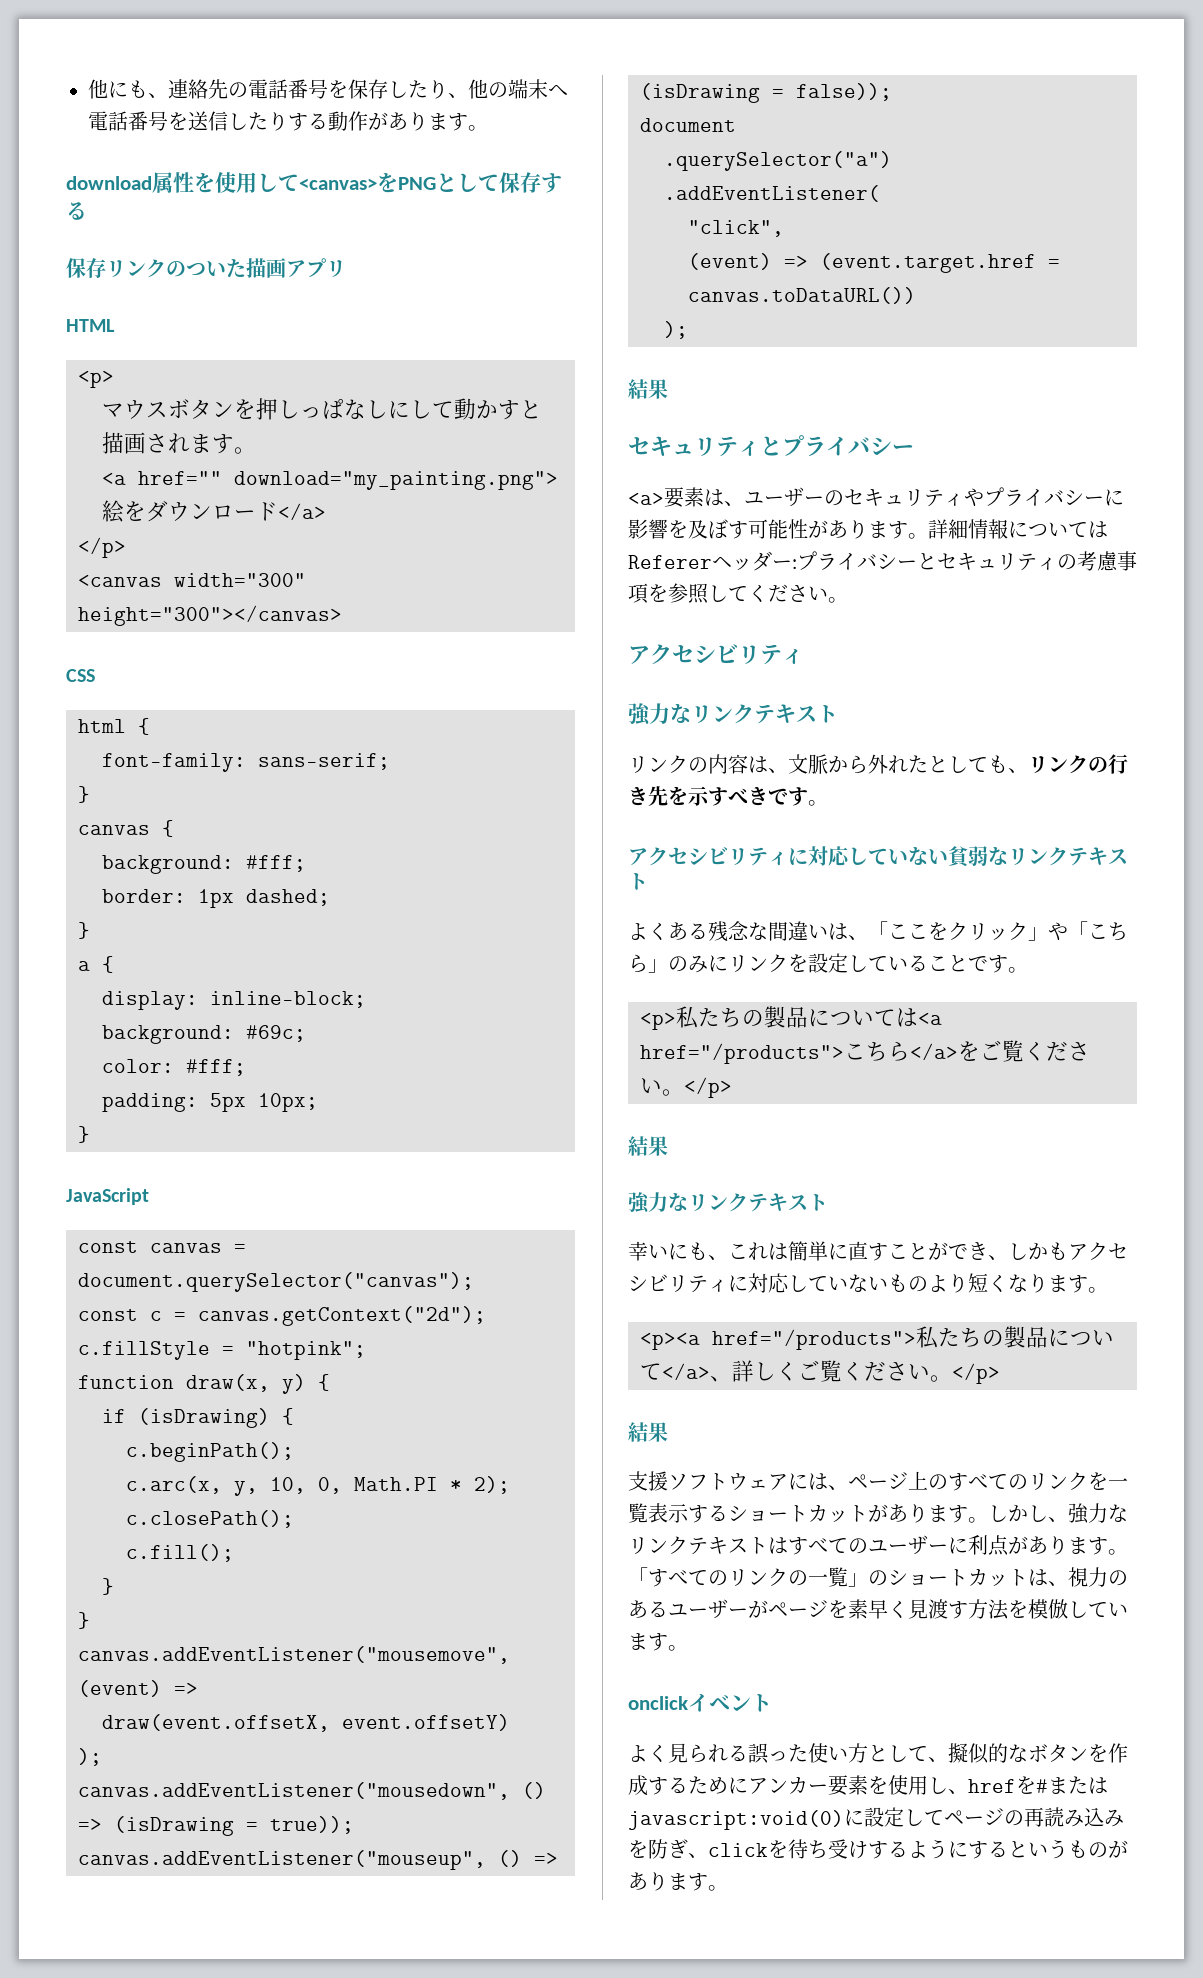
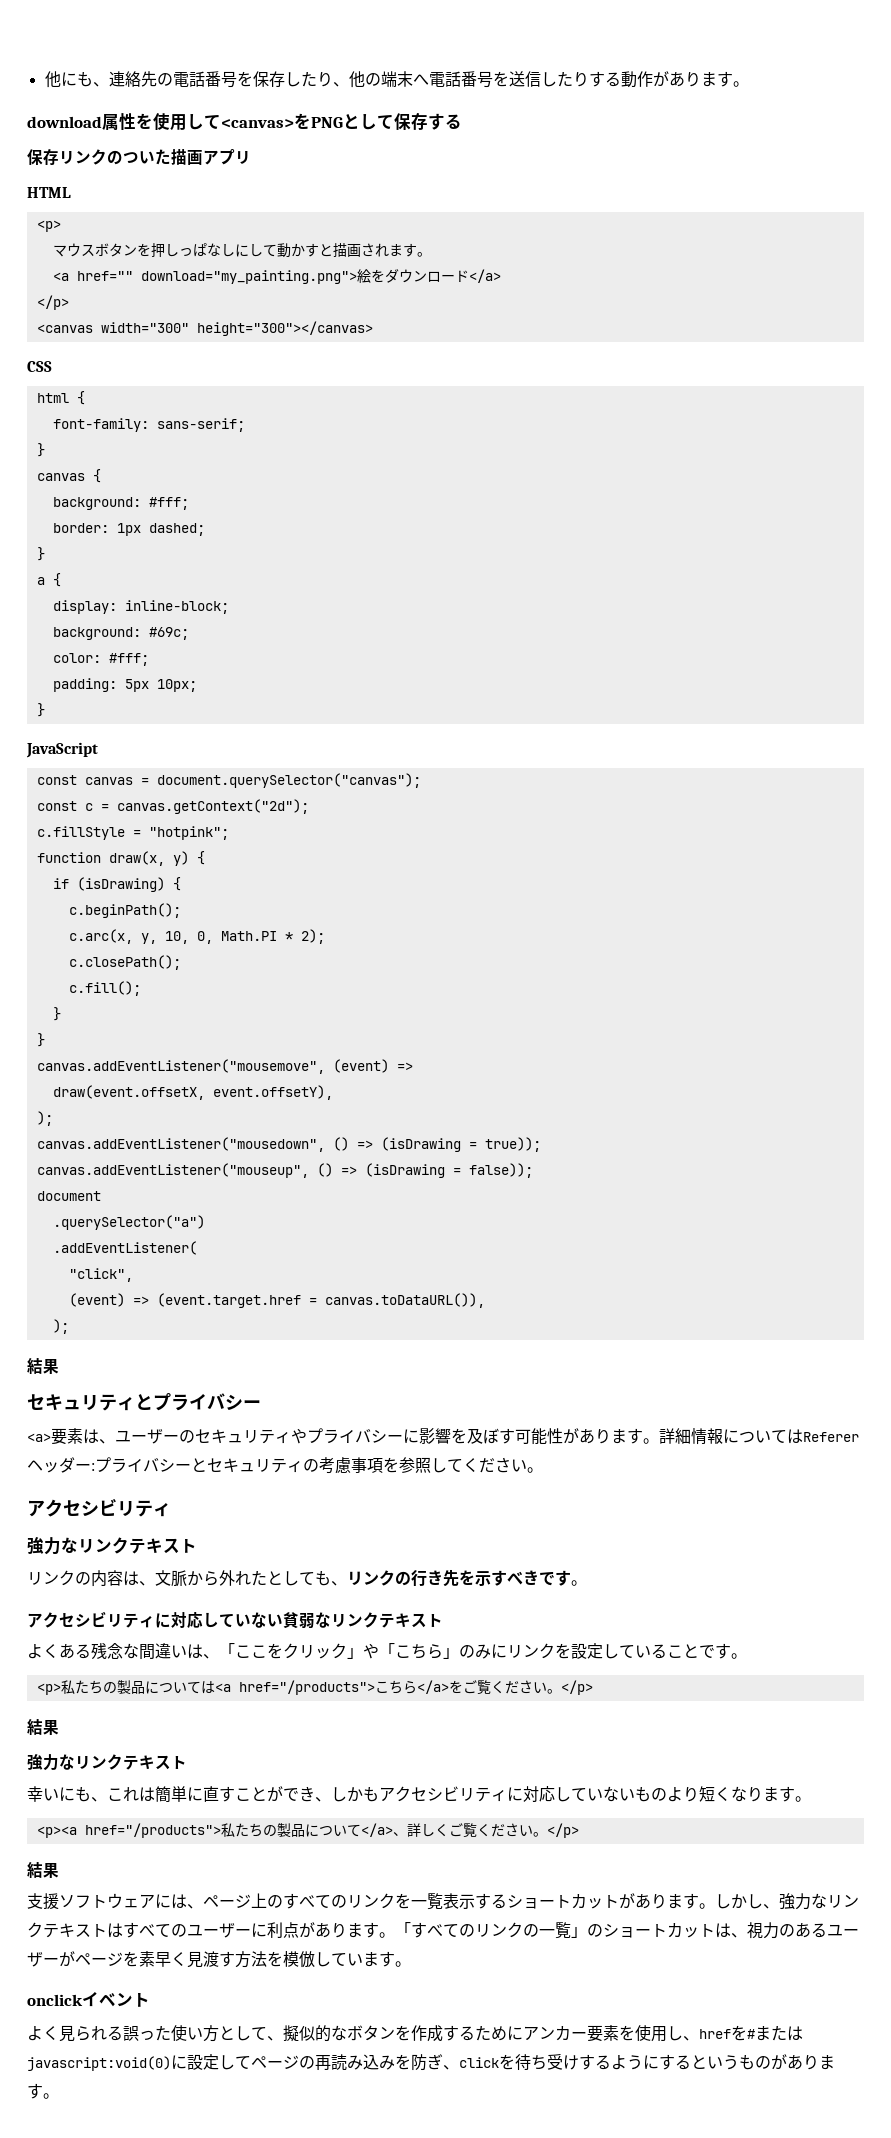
[342,1714,510,1731] event.offsetY) -> [212,1085,333,1100] event.offsetY),
[688,287,916,304] canvas.toDataURL()) -> [324,1293,485,1308] canvas.toDataURL()),

